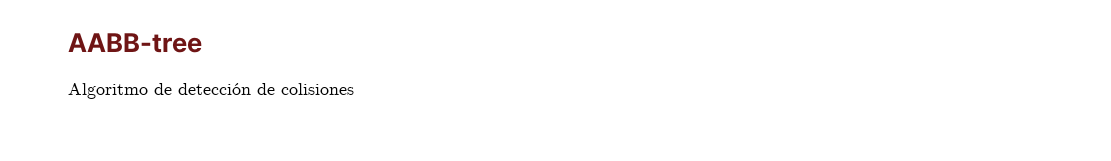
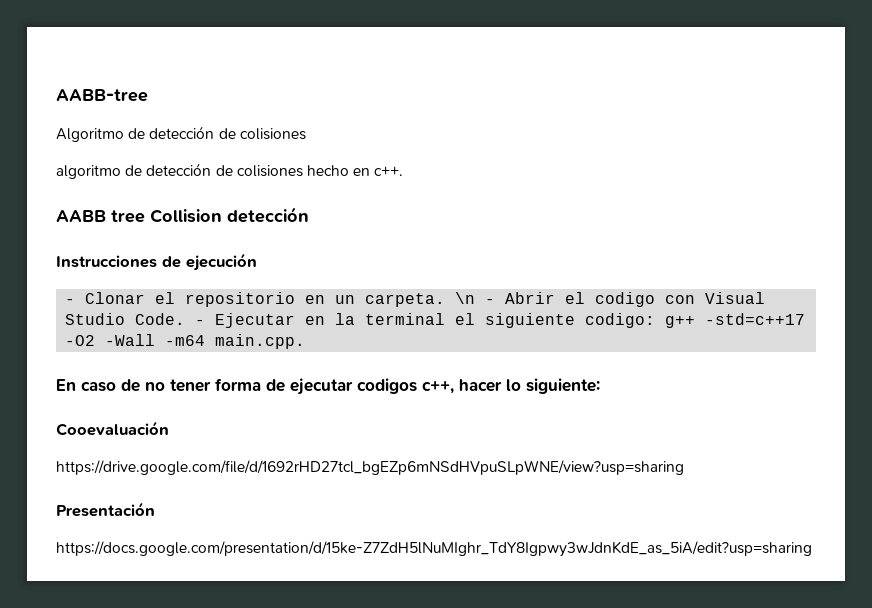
(354, 89) none -> [56,163,404,179] [56,207,309,223] [56,253,257,271] [65,292,766,307] [65,313,806,328] [65,334,306,349] [56,378,600,395] [56,421,169,436] [56,460,684,475] [56,502,155,517] [56,541,812,557] // algoritmo de detección de colisiones hecho en c++. // AABB tree Collision detección // Instrucciones de ejecución // - Clonar el repositorio en un carpeta. \n - Abrir el codigo con Visual Studio Code. - Ejecutar en la terminal el siguiente codigo: g++ -std=c++17 -O2 -Wall -m64 main.cpp. // En caso de no tener forma de ejecutar codigos c++, hacer lo siguiente: // Cooevaluación // https://drive.google.com/file/d/1692rHD27tcl_bgEZp6mNSdHVpuSLpWNE/view?usp=sharing // Presentación // https://docs.google.com/presentation/d/15ke-Z7ZdH5lNuMIghr_TdY8Igpwy3wJdnKdE_as_5iA/edit?usp=sharing

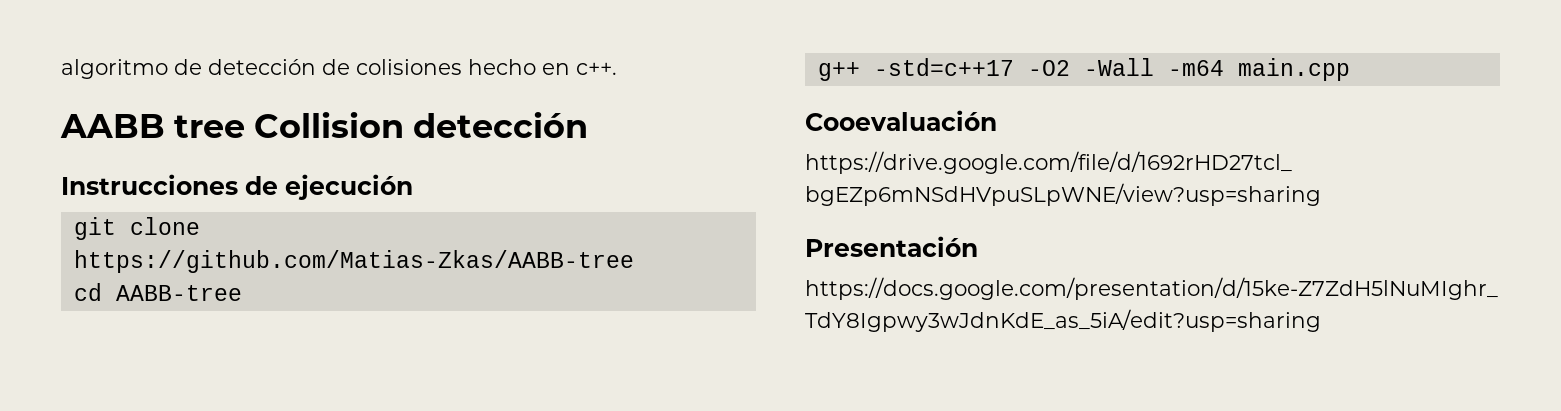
[56,89,148,102] [56,126,306,142] AABB-tree // Algoritmo de detección de colisiones // -> (61, 69) none
[65,292,766,307] [65,313,656,328] - Clonar el repositorio en un carpeta. \n - Abrir el codigo con Visual Studio Code. - Ejecutar en la terminal el siguiente codigo: -> [73,217,200,240] [73,250,634,273] [73,283,242,301] git clone https://github.com/Matias-Zkas/AABB-tree // cd AABB-tree //
[215,334,306,349] [56,378,600,395] main.cpp. // En caso de no tener forma de ejecutar codigos c++, hacer lo siguiente: -> [1237,58,1350,81] main.cpp

